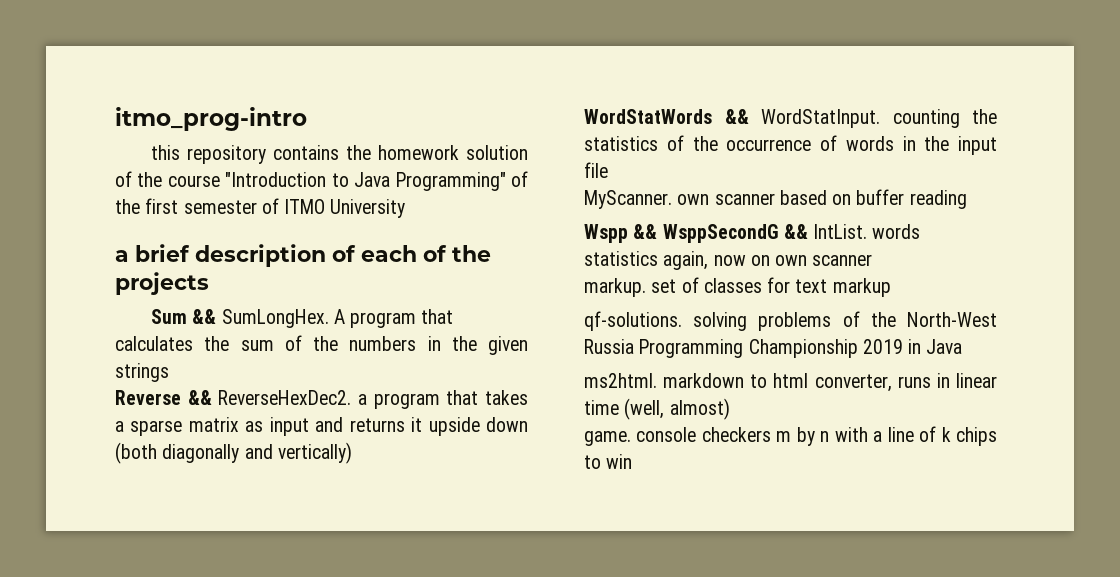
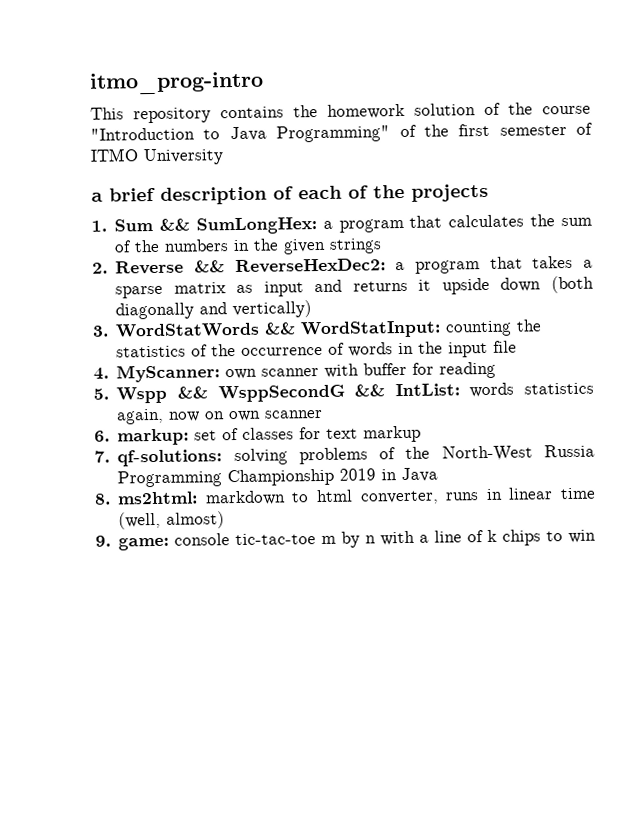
[151,145,181,160] this -> [90,107,124,120] This
(209, 283) none -> [91,220,107,232] 1.
[221,309,345,328] SumLongHex. A -> [195,217,333,235] SumLongHex: а
(169, 372) none -> [92,262,108,274] 2.
[218,390,352,405] ReverseHexDec2. -> [234,258,386,274] ReverseHexDec2:
(352, 453) none -> [92,325,109,337] 3.
[761,109,880,128] WordStatInput. -> [300,320,442,339] WordStatInput:
[584,189,905,209] MyScanner. own scanner based on buffer -> [93,362,435,383] 4. MyScanner: own scanner with buffer for
(967, 199) none -> [93,388,109,400] 5.
[813,224,868,239] IntList. -> [394,383,460,397] IntList:
[584,278,646,297] markup. -> [94,428,190,446] 6. markup:
[584,311,682,331] qf-solutions. -> [94,449,223,467] 7. qf-solutions:
[584,373,657,388] ms2html. -> [94,491,199,505] 8. ms2html:
[584,427,771,446] game. console checkers -> [95,533,317,551] 9. game: console tic-tac-toe

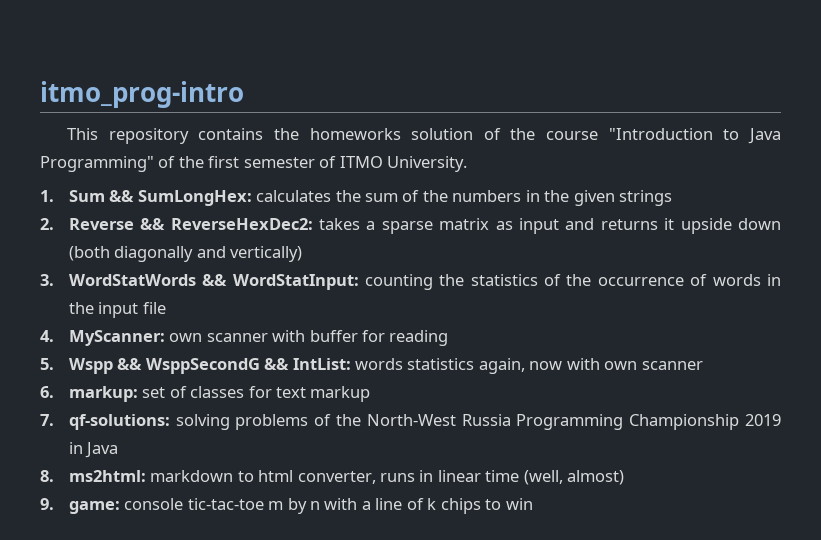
[327,103,405,119] homework -> [309,128,401,140] homeworks
[143,148,224,166] [91,183,489,205] University // a brief description of each of the projects -> [387,156,468,172] University.
[322,215,443,233] а program that -> (252, 198) none
[395,256,523,274] a program that -> (313, 224) none
[204,411,226,420] on -> [566,358,600,370] with

